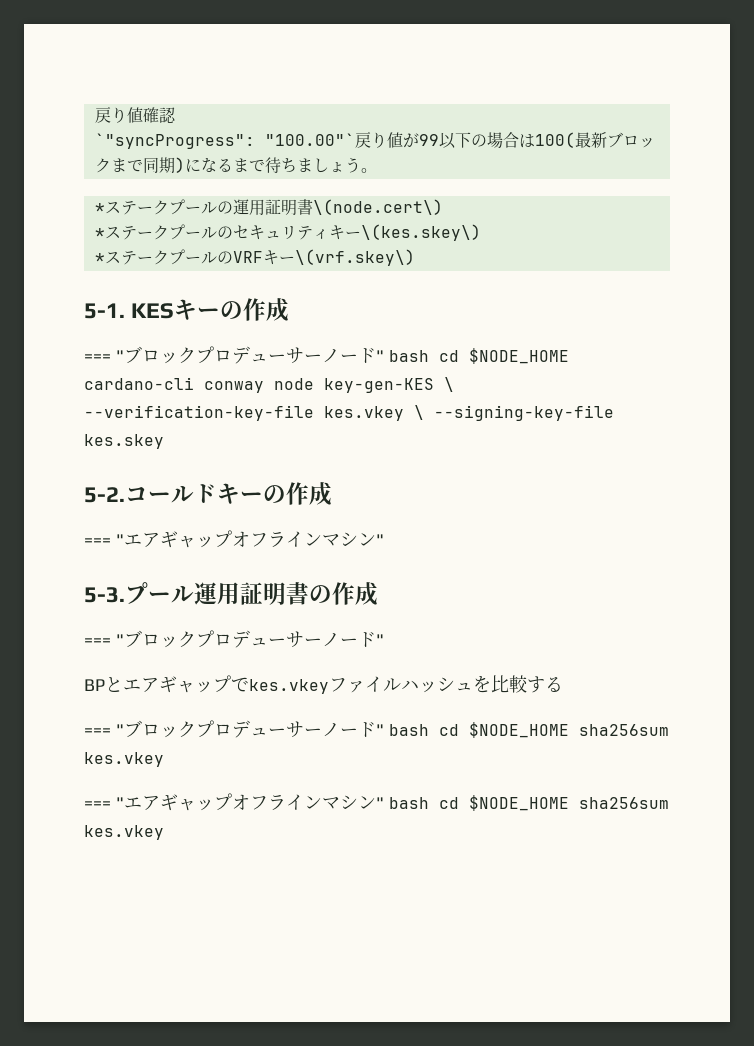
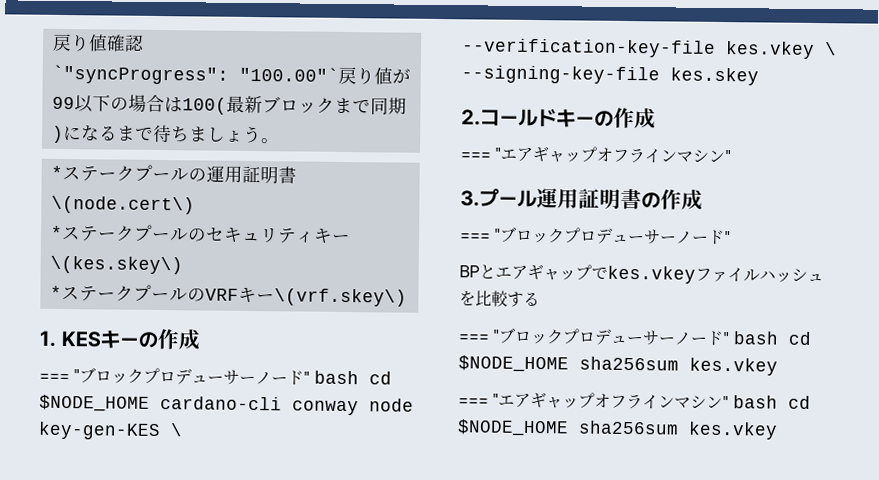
[84,303,125,319] 5-1. -> [39,330,57,347] 1.
[84,487,125,503] 5-2. -> [461,109,481,126] 2.
[84,587,125,603] 5-3. -> [460,190,480,207] 3.

